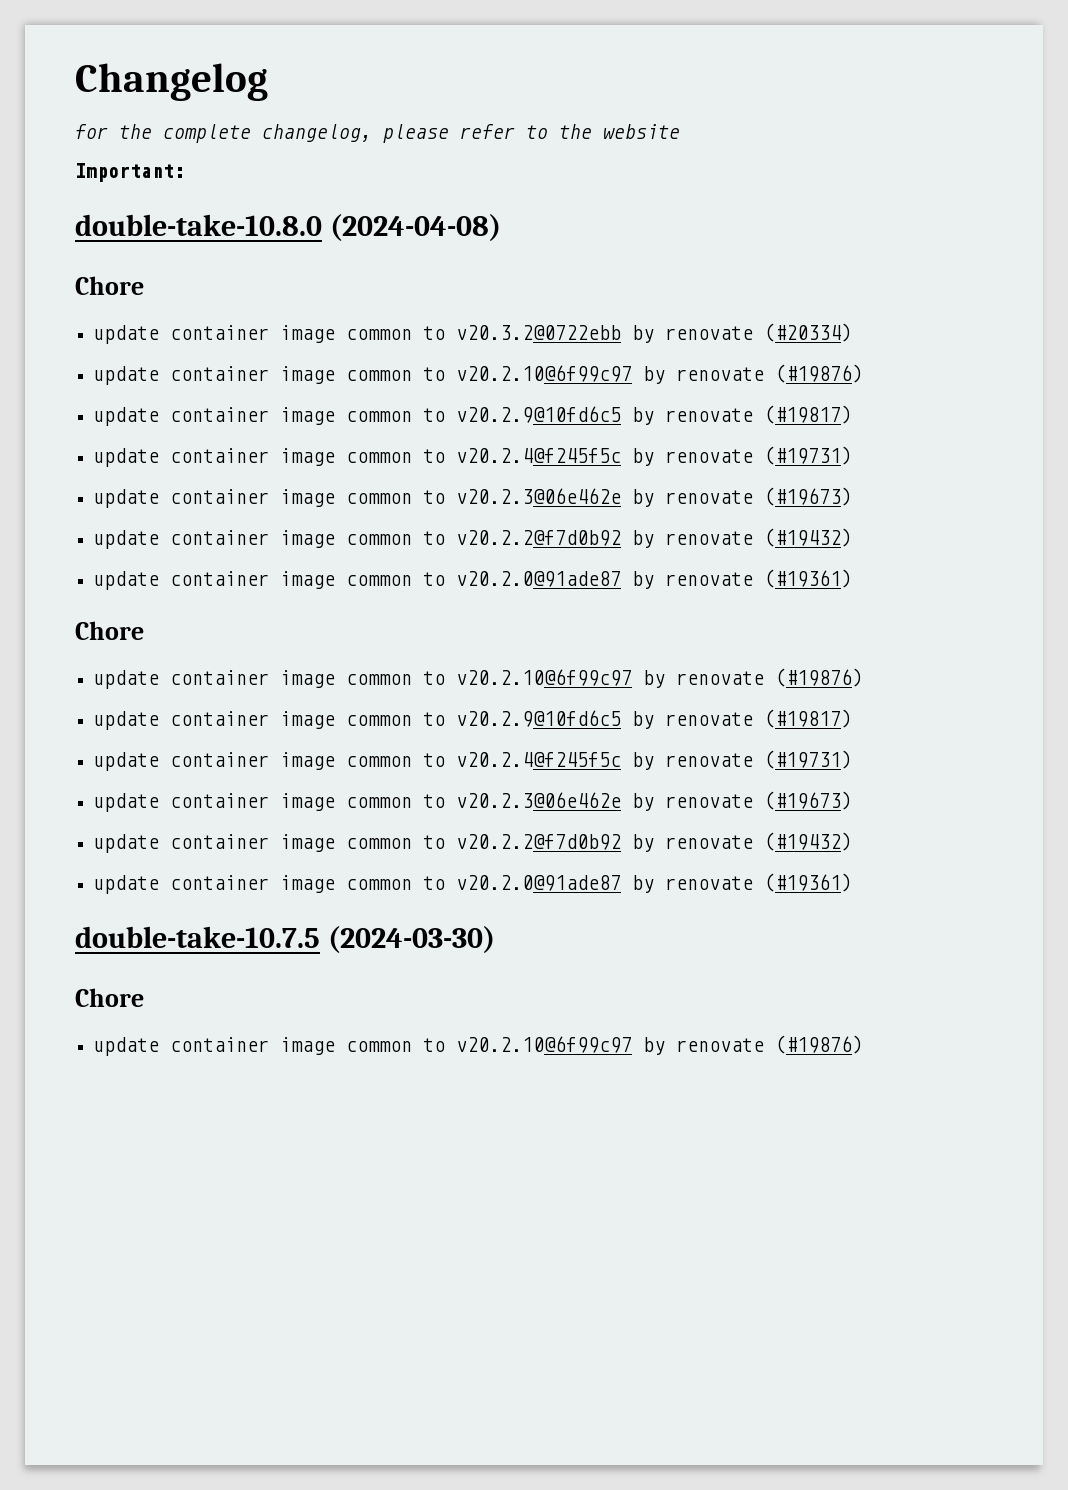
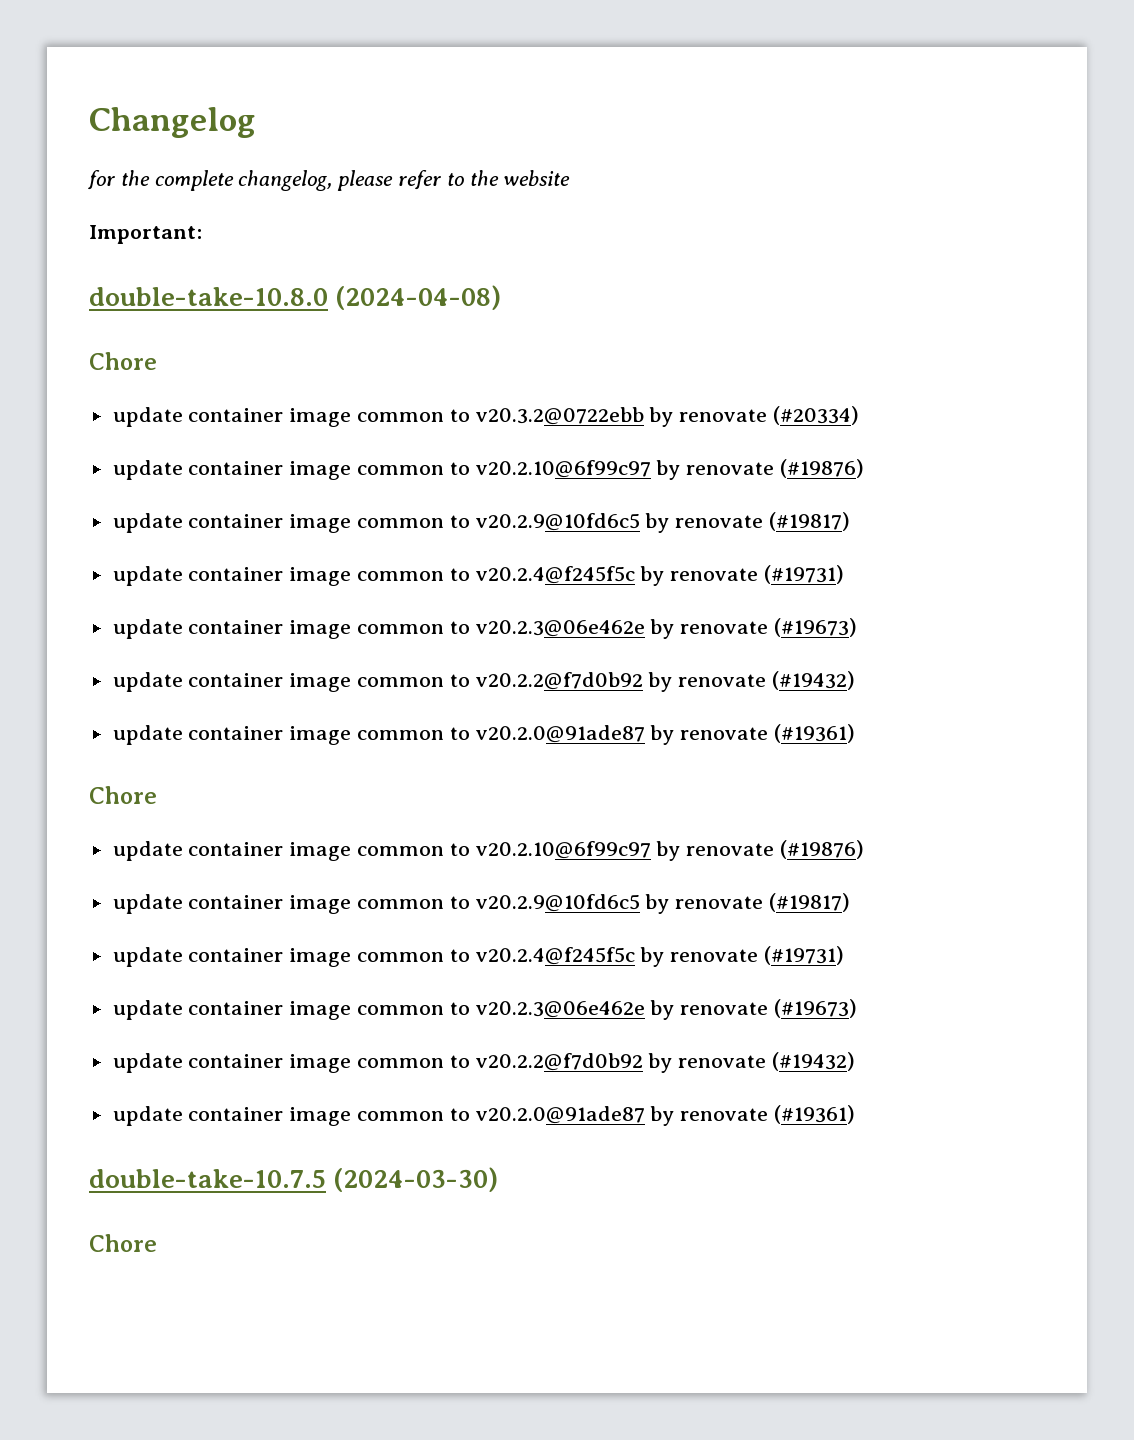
[93,1035,864,1056] // update container image common to v20.2.10@6f99c97 by renovate (#19876) -> (157, 1243) none

